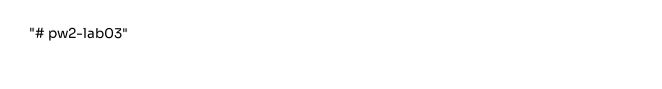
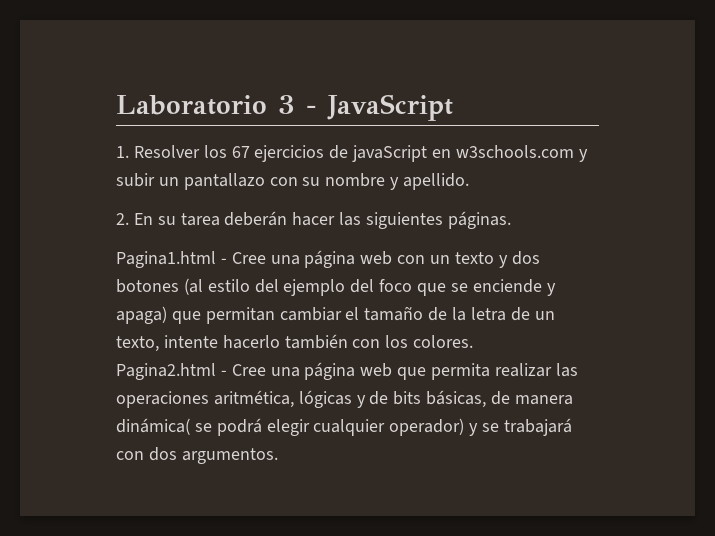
[29,26,129,42] "# pw2-lab03" -> [116,94,453,121] [116,145,588,162] [116,173,470,190] [116,211,511,229] [116,250,540,268] [116,278,556,296] [116,306,555,324] [116,334,474,352] [116,362,578,380] [116,390,573,408] [116,418,572,436] [116,447,278,464] Laboratorio 3 - JavaScript // 1. Resolver los 67 ejercicios de javaScript en w3schools.com y subir un pantallazo con su nombre y apellido. // 2. En su tarea deberán hacer las siguientes páginas. // Pagina1.html - Cree una página web con un texto y dos botones (al estilo del ejemplo del foco que se enciende y apaga) que permitan cambiar el tamaño de la letra de un texto, intente hacerlo también con los colores. // Pagina2.html - Cree una página web que permita realizar las operaciones aritmética, lógicas y de bits básicas, de manera dinámica( se podrá elegir cualquier operador) y se trabajará con dos argumentos.

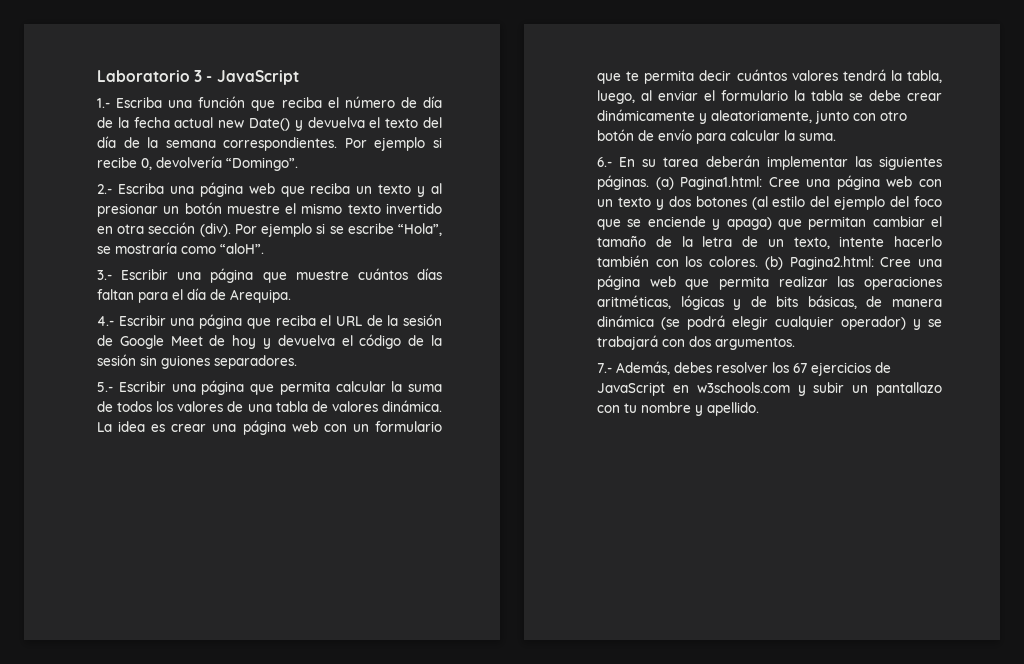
[116,145,588,162] [116,173,470,190] [116,213,129,225] 1. Resolver los 67 ejercicios de javaScript en w3schools.com y subir un pantallazo con su nombre y apellido. // 2. -> [97,96,442,111] [97,117,443,131] [97,136,442,151] [97,156,298,171] [97,182,442,197] [97,202,442,217] [97,222,443,237] [97,242,264,254] [97,268,442,283] [97,288,291,303] [97,314,442,329] [97,334,443,349] [97,354,297,369] [97,380,442,395] [97,400,442,412] [97,420,442,435] [597,69,942,84] [597,90,942,104] [597,109,907,124] [597,129,836,144] [597,157,612,167] 1.- Escriba una función que reciba el número de día de la fecha actual new Date() y devuelva el texto del día de la semana correspondientes. Por ejemplo si recibe 0, devolvería “Domingo”. // 2.- Escriba una página web que reciba un texto y al presionar un botón muestre el mismo texto invertido en otra sección (div). Por ejemplo si se escribe “Hola”, se mostraría como “aloH”. // 3.- Escribir una página que muestre cuántos días faltan para el día de Arequipa. // 4.- Escribir una página que reciba el URL de la sesión de Google Meet de hoy y devuelva el código de la sesión sin guiones separadores. // 5.- Escribir una página que permita calcular la suma de todos los valores de una tabla de valores dinámica. La idea es crear una página web con un formulario que te permita decir cuántos valores tendrá la tabla, luego, al enviar el formulario la tabla se debe crear dinámicamente y aleatoriamente, junto con otro botón de envío para calcular la suma. // 6.-
[292,212,336,226] hacer -> [766,156,848,170] implementar
[116,251,227,268] // Pagina1.html - -> [655,176,763,190] (a) Pagina1.html:
[116,363,227,380] // Pagina2.html - -> [764,256,874,270] (b) Pagina2.html:
[213,390,294,408] aritmética, -> [597,295,671,309] aritméticas,
[116,418,212,435] dinámica( se -> [597,315,680,330] dinámica (se
(278, 456) none -> [597,361,891,376] [597,382,942,396] [597,402,759,416] // 7.- Además, debes resolver los 67 ejercicios de JavaScript en w3schools.com y subir un pantallazo con tu nombre y apellido.

